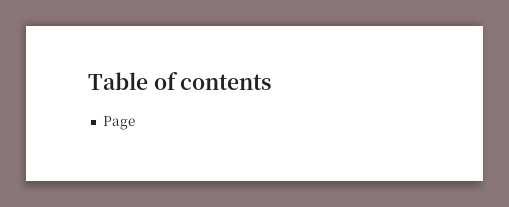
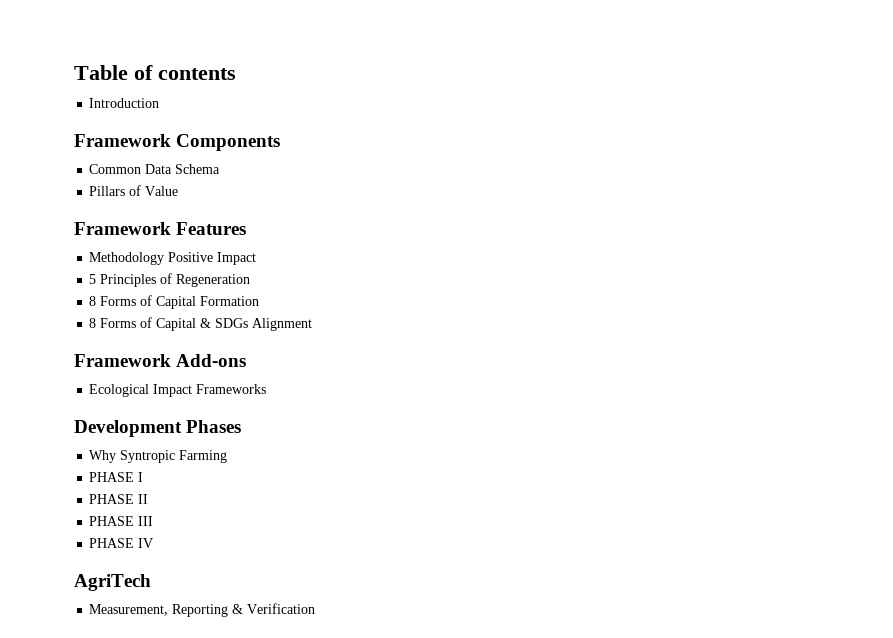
[102,116,135,130] Page -> [89,98,160,108] [74,134,281,151] [89,164,221,174] [89,185,179,196] [74,222,247,235] [89,252,257,265] [89,273,251,287] [89,295,260,309] [89,317,313,331] [74,354,247,367] [89,384,267,397] [74,420,242,437] [89,450,228,463] [89,472,144,482] [89,494,149,504] [89,516,154,526] [89,538,154,548] [74,574,151,591] [89,603,316,617] Introduction // Framework Components // Common Data Schema // Pillars of Value // Framework Features // Methodology Positive Impact // 5 Principles of Regeneration // 8 Forms of Capital Formation // 8 Forms of Capital & SDGs Alignment // Framework Add-ons // Ecological Impact Frameworks // Development Phases // Why Syntropic Farming // PHASE I // PHASE II // PHASE III // PHASE IV // AgriTech // Measurement, Reporting & Verification

